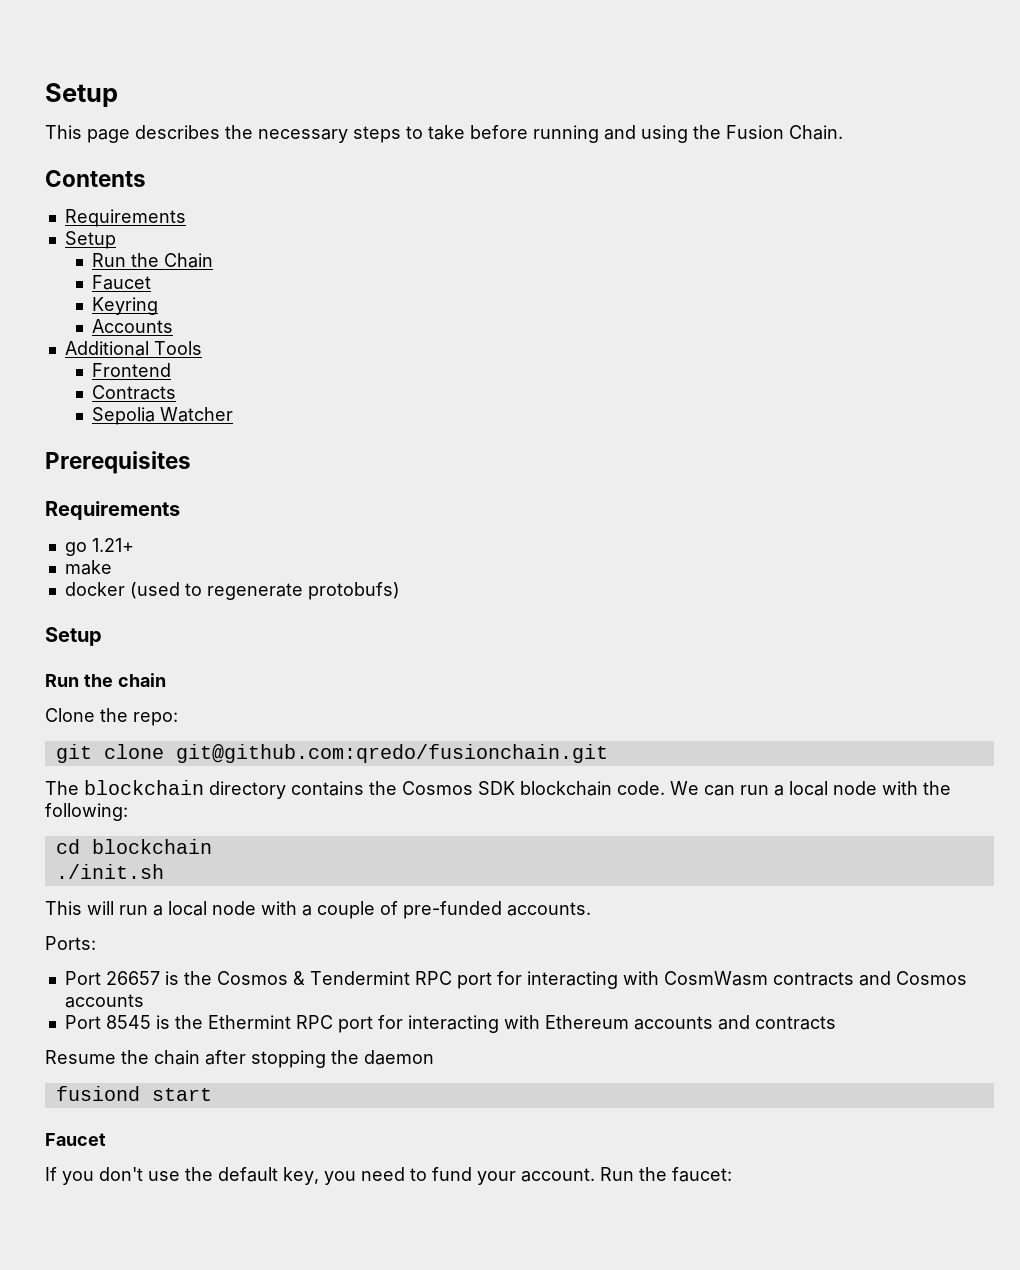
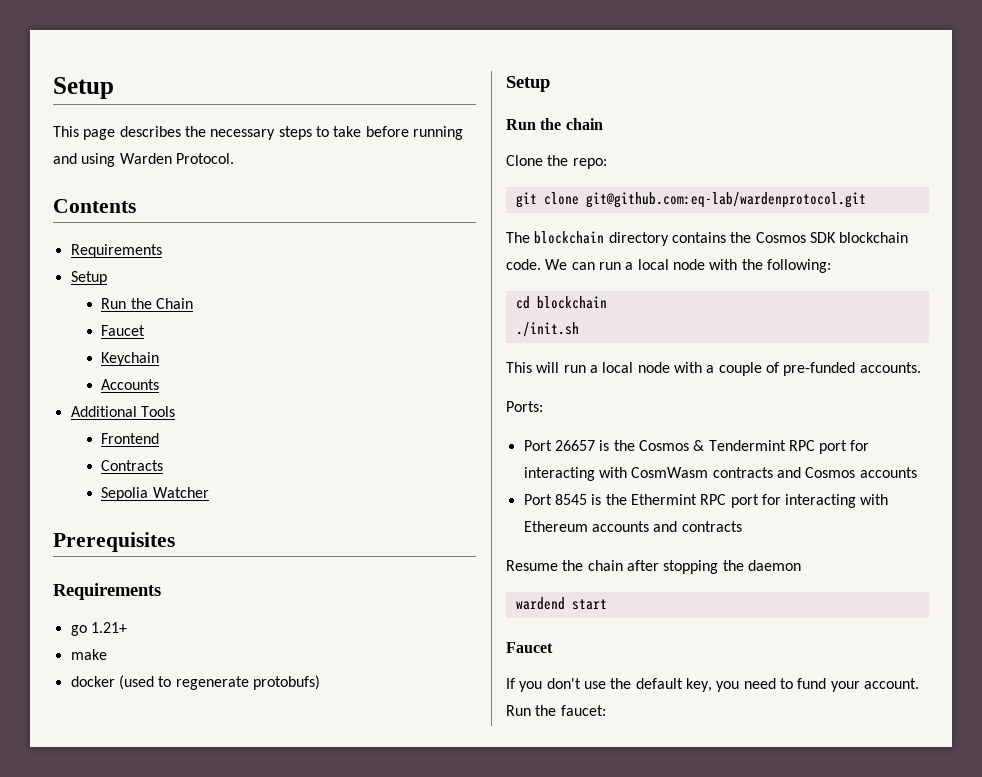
[693,125,843,140] the Fusion Chain. -> [119,153,234,164] Warden Protocol.
[91,297,158,315] Keyring -> [101,352,160,366] Keychain
[175,744,608,763] git@github.com:qredo/fusionchain.git -> [585,192,866,208] git@github.com:eq-lab/wardenprotocol.git
[55,1086,140,1101] fusiond -> [515,597,565,610] wardend

